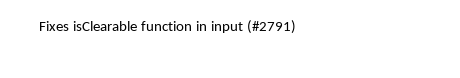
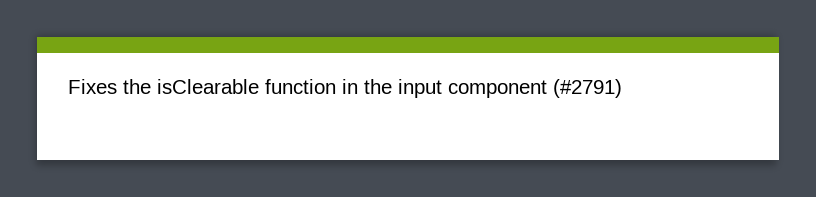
(69, 26) none -> [123,79,151,94] the
[210,21,243,33] input -> [364,79,547,98] the input component

